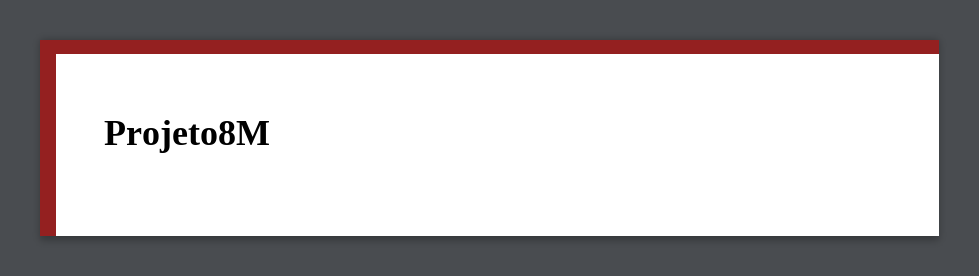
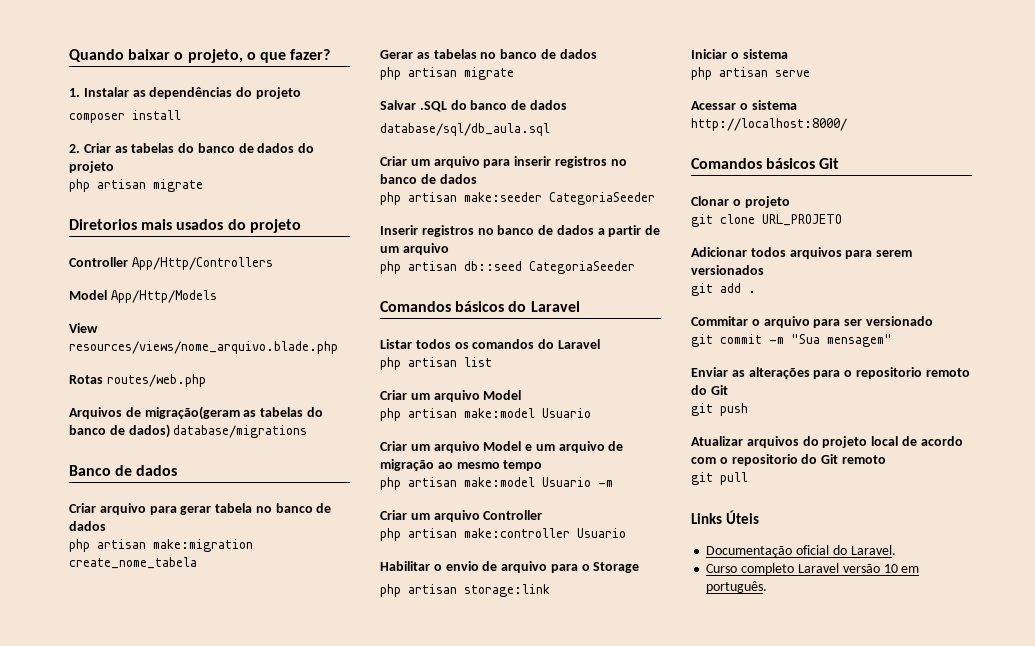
[104,120,270,153] Projeto8M -> [69,49,331,63] [69,87,301,99] [69,110,181,123] [69,143,315,153] [69,161,114,173] [69,179,203,192] [69,219,301,233] [69,257,273,270] [69,290,217,303] [69,323,98,333] [69,341,338,354] [69,374,206,387] [69,406,323,420] [69,424,308,438] [69,465,178,476] [69,503,332,515] [69,521,106,531] [69,539,253,552] [69,557,197,569] [380,49,597,59] [380,67,514,80] [380,100,567,112] [380,123,550,136] [380,156,627,168] [380,174,477,184] [380,192,655,205] [380,225,661,237] [380,243,449,255] [380,261,635,274] [380,301,580,312] [380,339,600,349] [380,357,492,370] [380,390,522,402] [380,408,591,421] [380,441,624,453] [380,459,543,471] [380,477,613,490] [380,510,543,522] [380,528,626,541] [380,561,640,573] [380,584,550,597] [691,49,788,59] [691,67,810,80] [691,100,797,110] [691,118,847,131] [691,158,840,169] [691,196,790,208] [691,214,842,227] [691,247,913,259] [691,265,764,275] [691,283,756,296] [691,316,933,328] [691,334,892,347] [691,367,970,379] [691,385,728,395] [691,403,748,416] [691,436,963,448] [691,454,886,466] [691,472,748,485] [691,510,759,524] [706,545,896,557] [706,563,920,575] [706,581,768,593] Quando baixar o projeto, o que fazer? // 1. Instalar as dependências do projeto // composer install // 2. Criar as tabelas do banco de dados do projeto // php artisan migrate // Diretorios mais usados do projeto // Controller App/Http/Controllers // Model App/Http/Models // View resources/views/nome_arquivo.blade.php // Rotas routes/web.php // Arquivos de migração(geram as tabelas do banco de dados) database/migrations // Banco de dados // Criar arquivo para gerar tabela no banco de dados // php artisan make:migration create_nome_tabela // Gerar as tabelas no banco de dados // php artisan migrate // Salvar .SQL do banco de dados // database/sql/db_aula.sql // Criar um arquivo para inserir registros no banco de dados // php artisan make:seeder CategoriaSeeder // Inserir registros no banco de dados a partir de um arquivo // php artisan db::seed CategoriaSeeder // Comandos básicos do Laravel // Listar todos os comandos do Laravel // php artisan list // Criar um arquivo Model // php artisan make:model Usuario // Criar um arquivo Model e um arquivo de migração ao mesmo tempo // php artisan make:model Usuario -m // Criar um arquivo Controller // php artisan make:controller Usuario // Habilitar o envio de arquivo para o Storage // php artisan storage:link // Iniciar o sistema // php artisan serve // Acessar o sistema // http://localhost:8000/ // Comandos básicos Git // Clonar o projeto // git clone URL_PROJETO // Adicionar todos arquivos para serem versionados // git add . // Commitar o arquivo para ser versionado // git commit -m "Sua mensagem" // Enviar as alterações para o repositorio remoto do Git // git push // Atualizar arquivos do projeto local de acordo com o repositorio do Git remoto // git pull // Links Úteis // Documentação oficial do Laravel. // Curso completo Laravel versão 10 em português.

